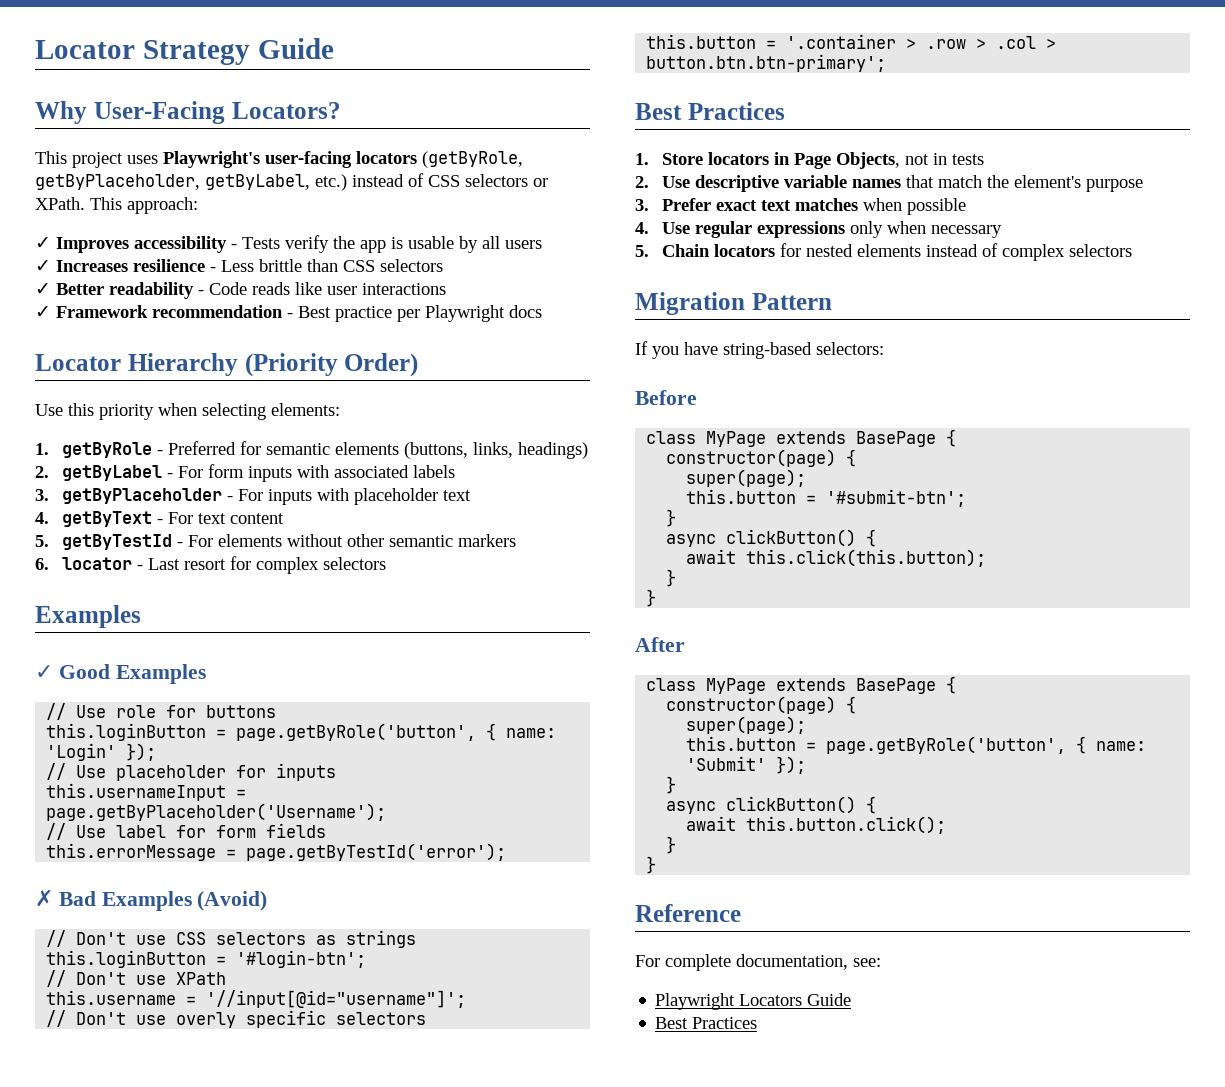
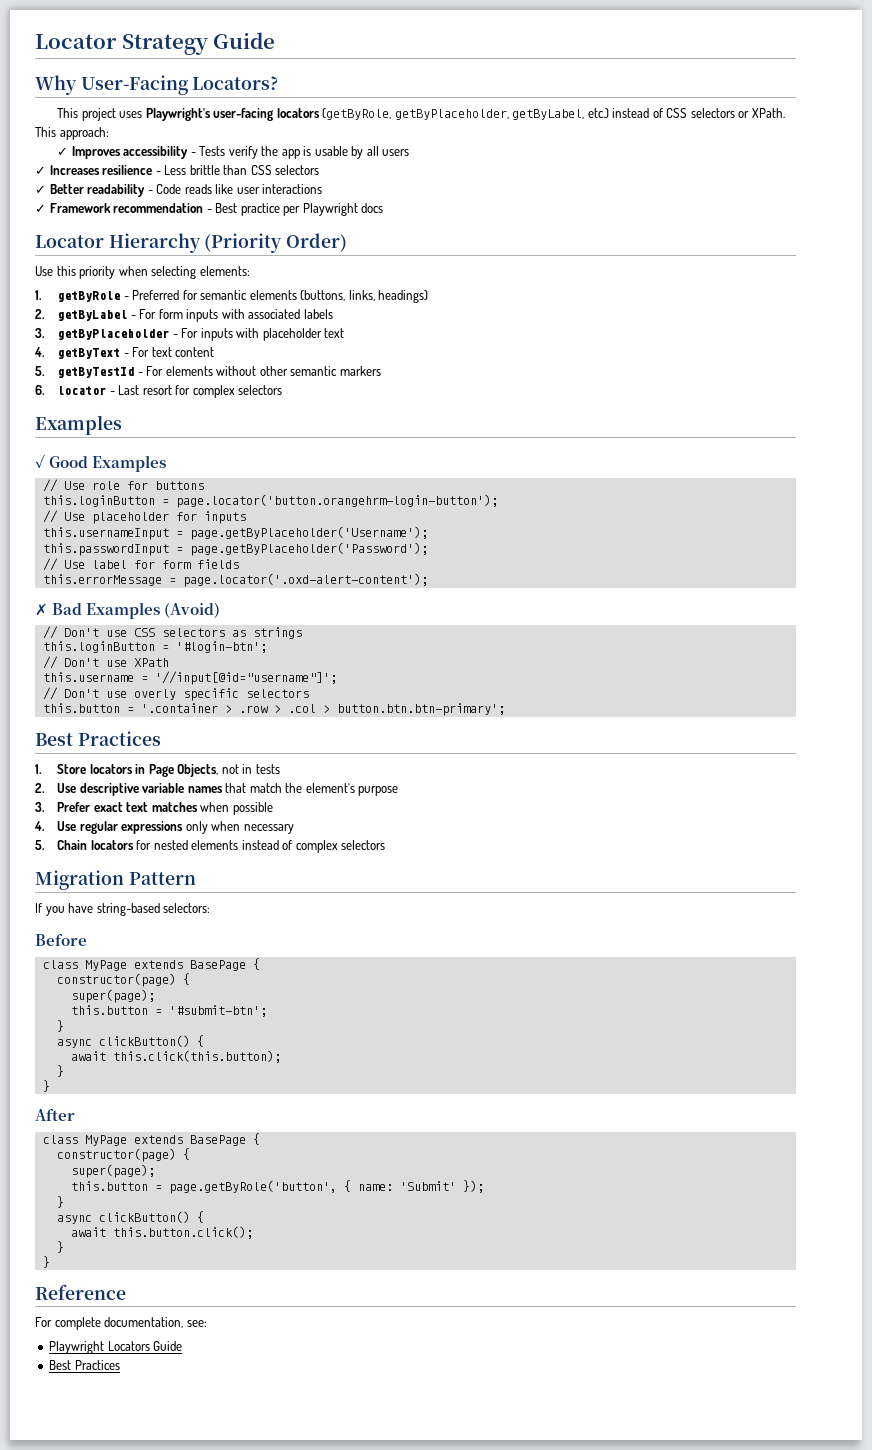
[236,723,557,741] [46,743,157,761] page.getByRole('button', { name: 'Login' }); -> [175,494,498,508] page.locator('button.orangehrm-login-button');
(387, 812) none -> [42,542,428,556] // this.passwordInput = page.getByPlaceholder('Password');
[246,843,507,861] page.getByTestId('error'); -> [182,573,428,587] page.locator('.oxd-alert-content');

